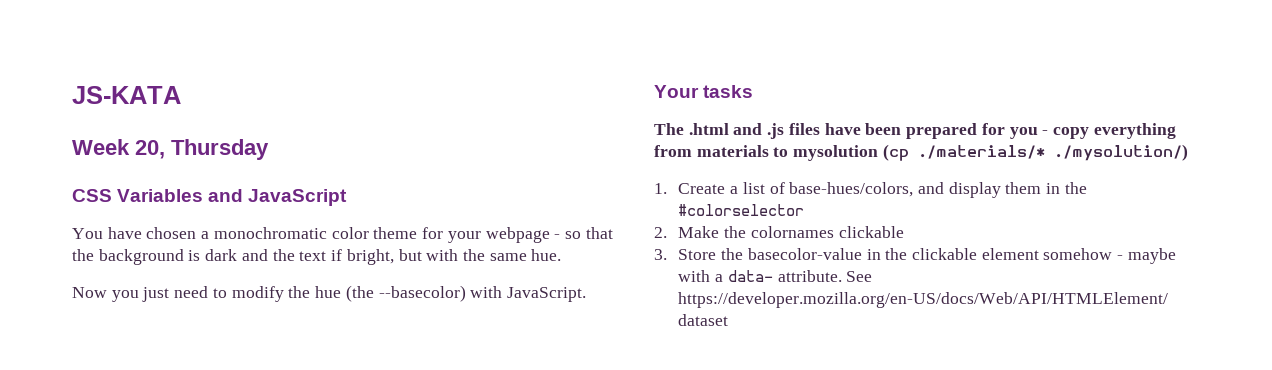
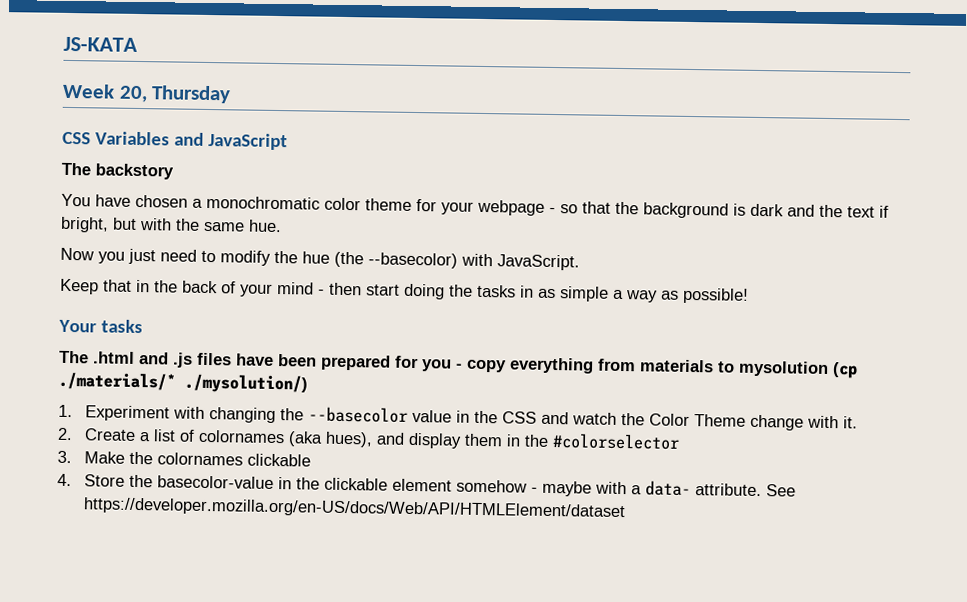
(348, 197) none -> [61,162,174,180] // The backstory
(586, 294) none -> [60,278,749,304] // Keep that in the back of your mind - then start doing the tasks in as simple a way as possible!
(667, 188) none -> [85,405,859,431] [57,427,73,441] Experiment with changing the --basecolor value in the CSS and watch the Color Theme change with it. // 2.
[789,182,914,197] base-hues/colors, -> [198,429,374,448] colornames (aka hues),
[654,227,667,238] 2. -> [57,450,72,464] 3.
[654,249,667,260] 3. -> [57,473,72,487] 4.

